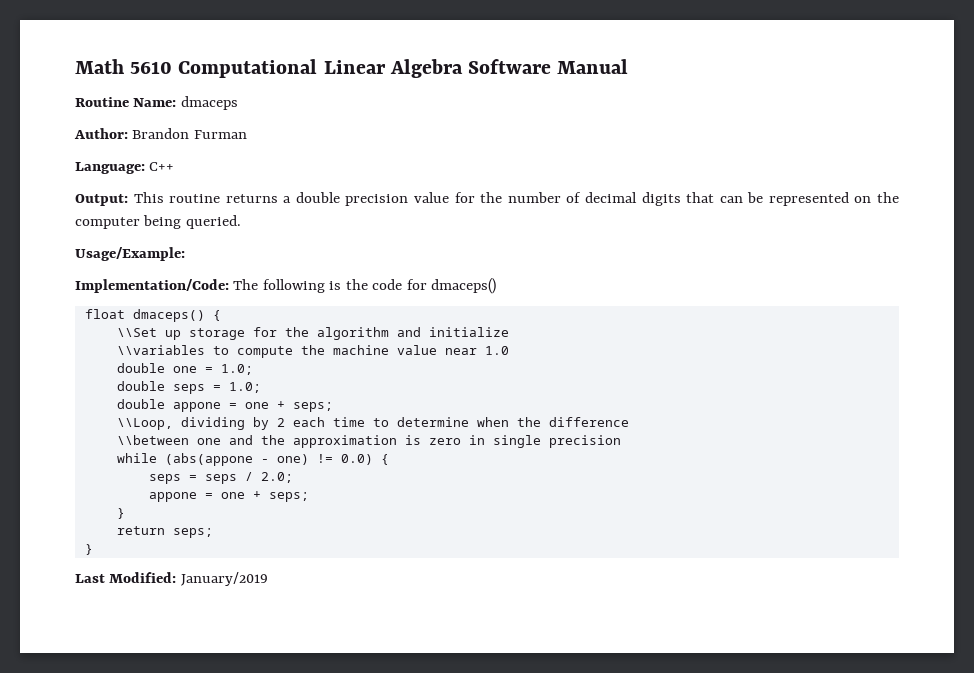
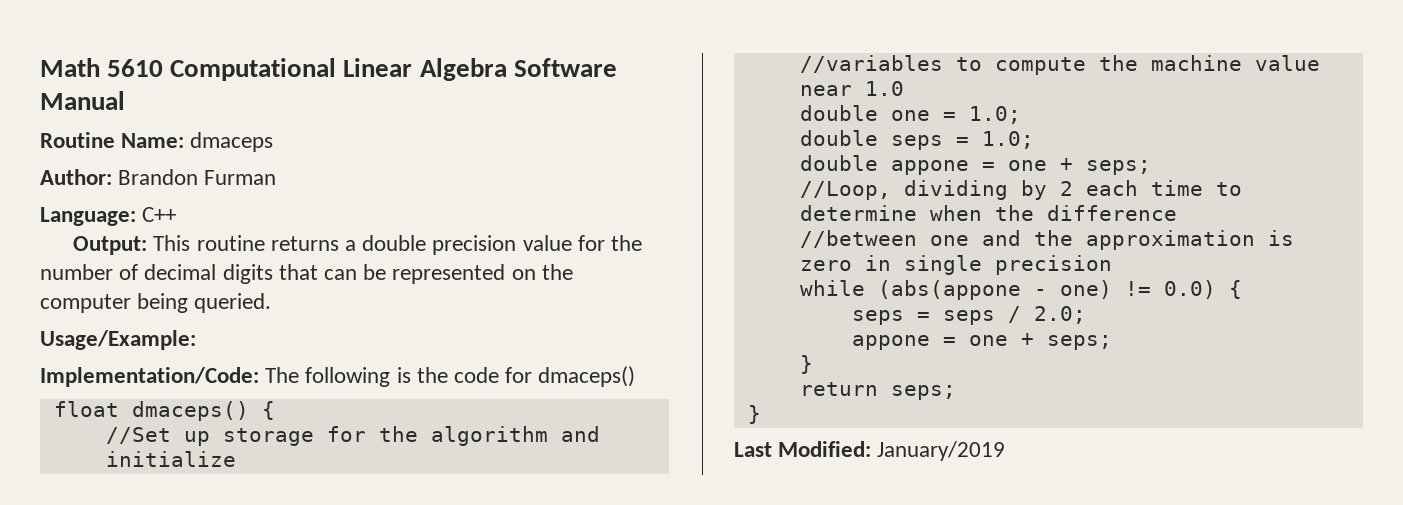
[116,328,157,337] \\Set -> [105,427,171,444] //Set
[116,345,205,355] \\variables -> [799,55,943,73] //variables
[116,418,173,430] \\Loop, -> [799,181,891,200] //Loop,
[116,435,189,445] \\between -> [799,230,917,248] //between

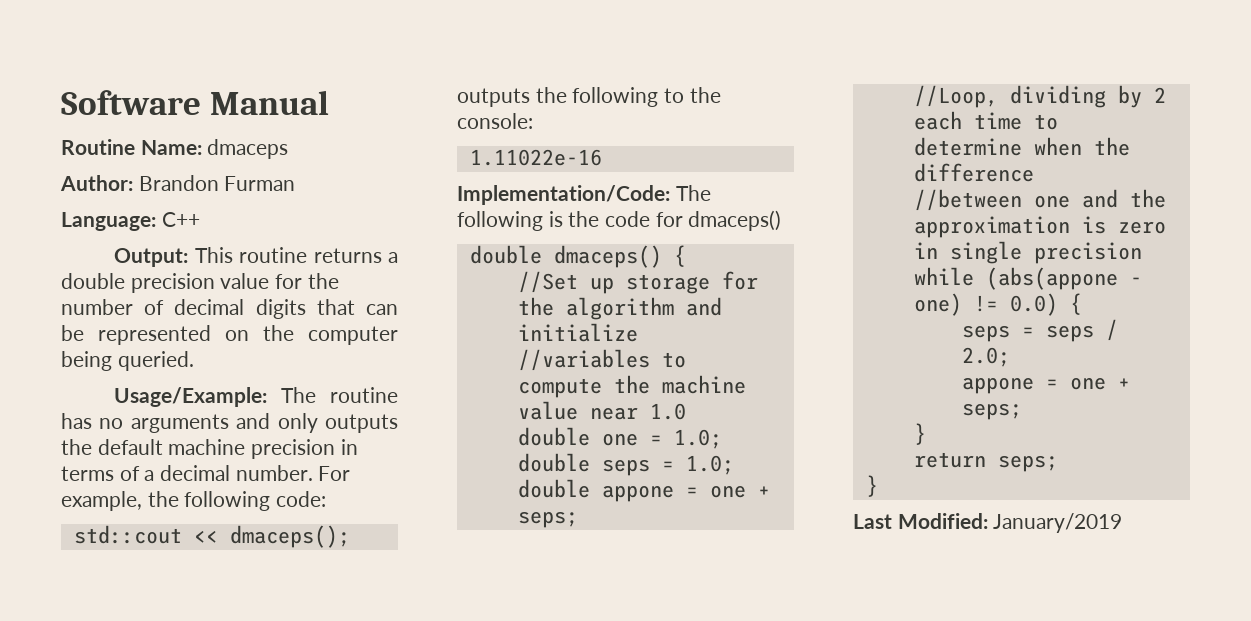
[40,58,507,81] Math 5610 Computational Linear Algebra -> (61, 102) none
(196, 340) none -> [281,387,398,403] [61,413,398,433] [61,439,358,459] [61,465,351,481] [61,491,327,511] [73,525,350,548] [457,87,721,107] [457,113,533,129] [469,149,602,166] The routine has no arguments and only outputs the default machine precision in terms of a decimal number. For example, the following code: // std::cout << dmaceps(); // outputs the following to the console: // 1.11022e-16
[53,401,119,417] float -> [469,245,542,264] double

